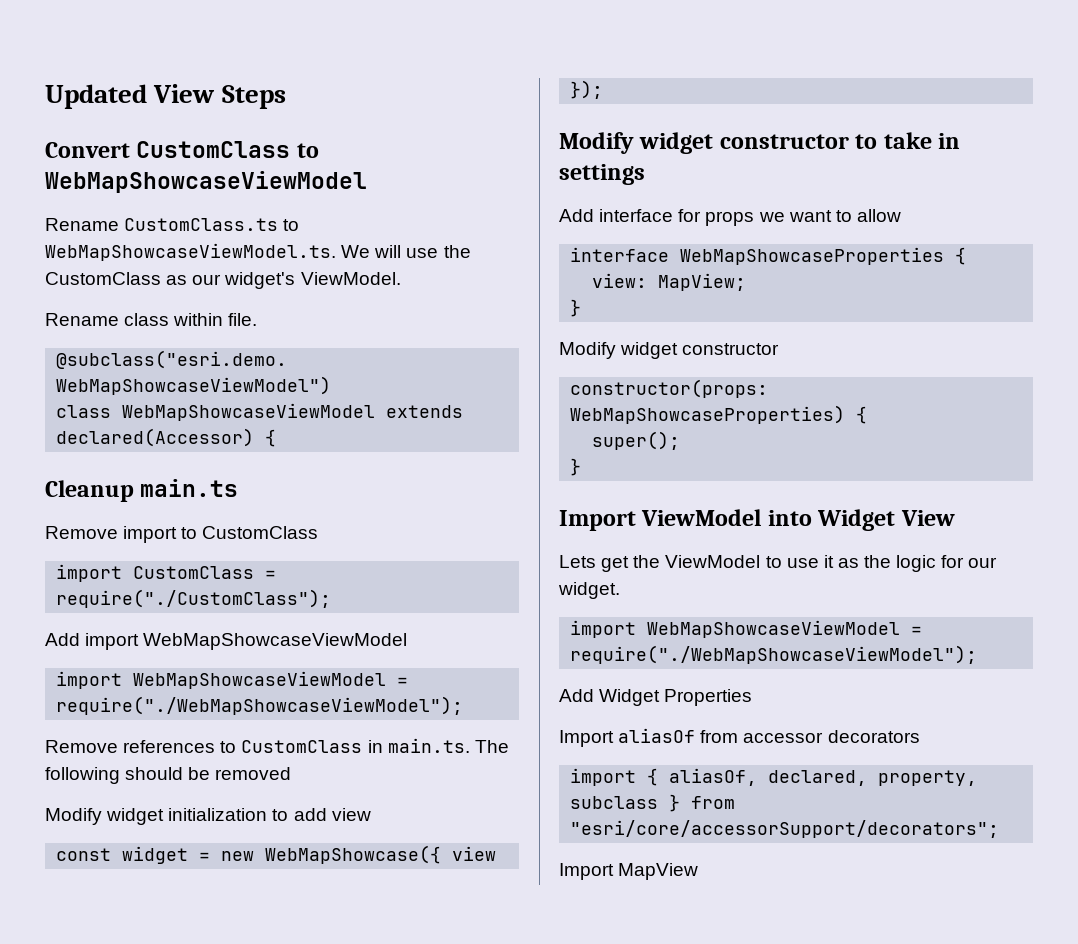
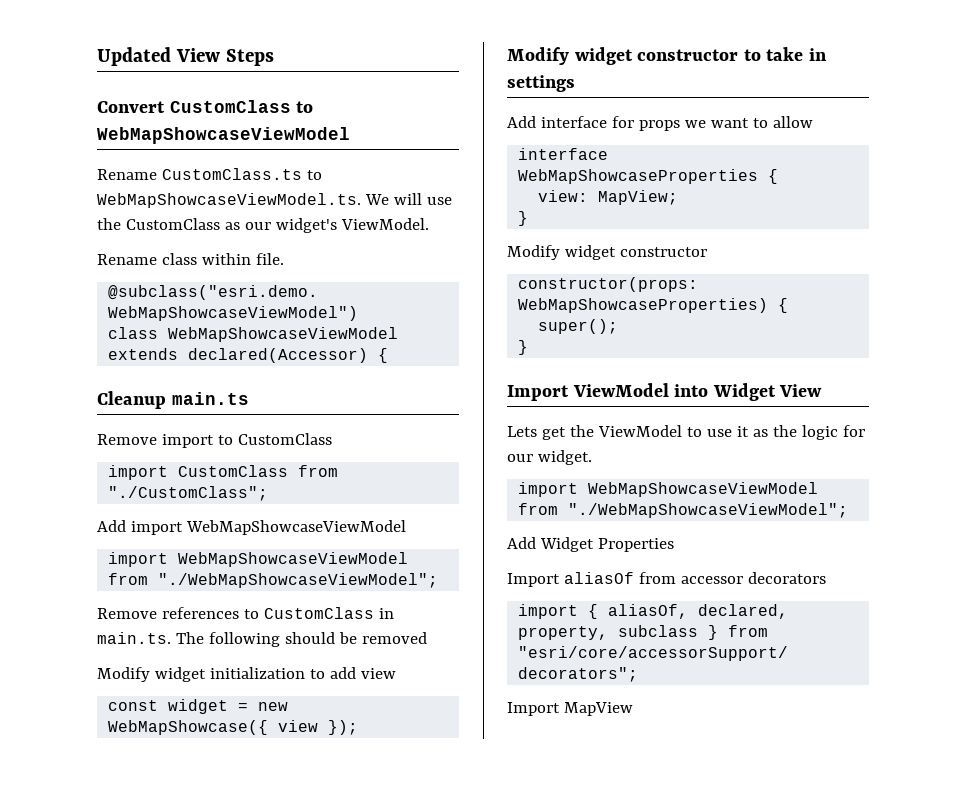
[265,570,277,579] [56,589,332,608] = require("./CustomClass"); -> [298,465,339,477] [108,486,269,501] from "./CustomClass";
[397,677,409,686] [56,696,464,715] = require("./WebMapShowcaseViewModel"); -> [108,573,439,588] from "./WebMapShowcaseViewModel";
[911,626,923,635] [570,645,978,664] = require("./WebMapShowcaseViewModel"); -> [518,503,849,518] from "./WebMapShowcaseViewModel";

